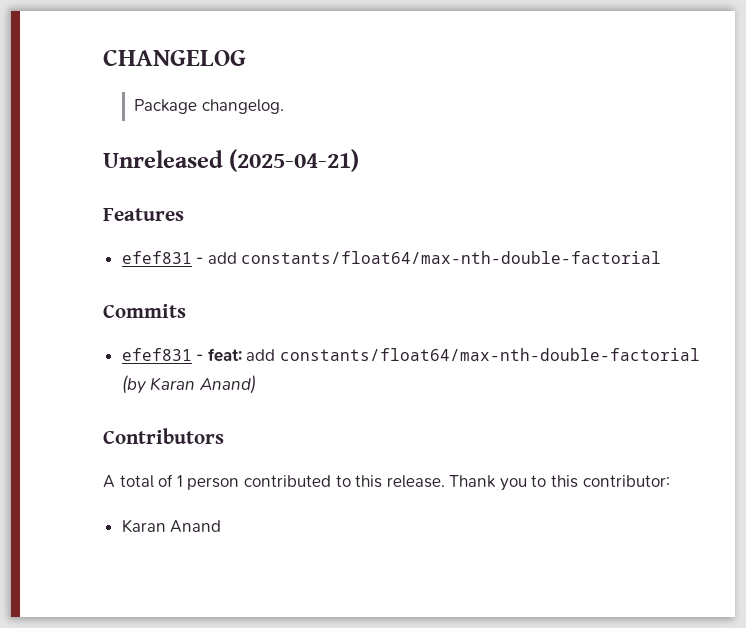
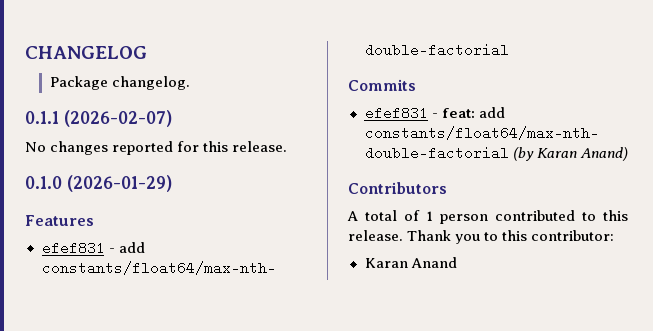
[103,149,360,172] Unreleased (2025-04-21) -> [25,110,172,127] [25,141,288,155] [25,175,172,192] 0.1.1 (2026-02-07) // No changes reported for this release. // 0.1.0 (2026-01-29)

